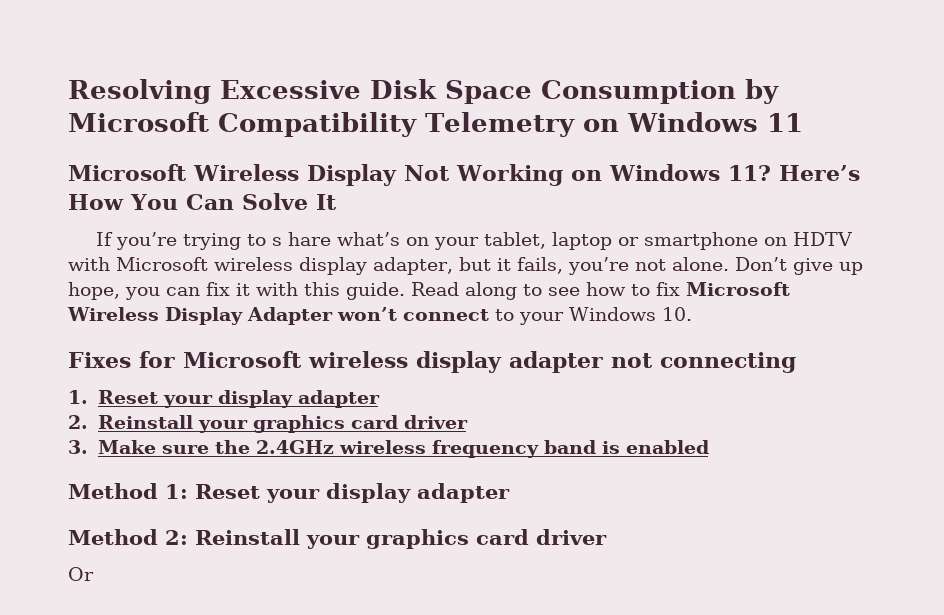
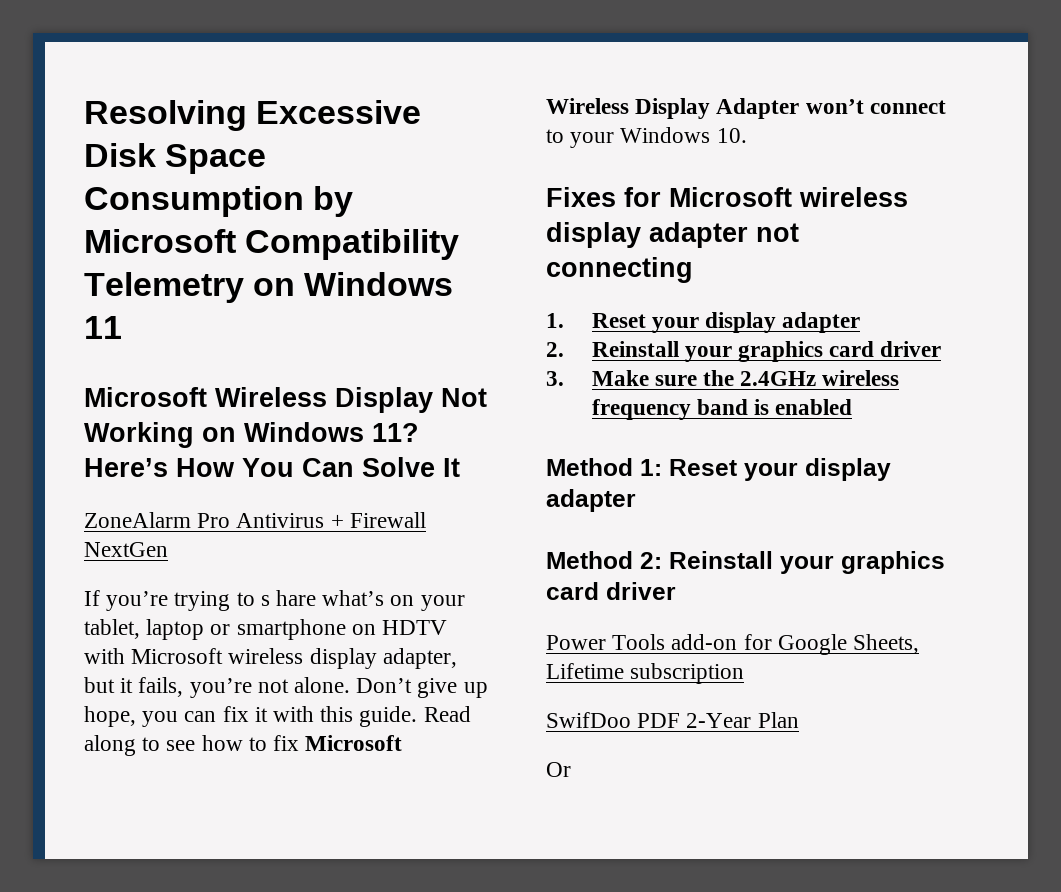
(337, 202) none -> [84,512,426,528] [84,542,168,557] // ZoneAlarm Pro Antivirus + Firewall NextGen
(607, 537) none -> [546,634,920,655] [546,663,745,684] [546,712,799,728] // Power Tools add-on for Google Sheets, Lifetime subscription // SwifDoo PDF 2-Year Plan

